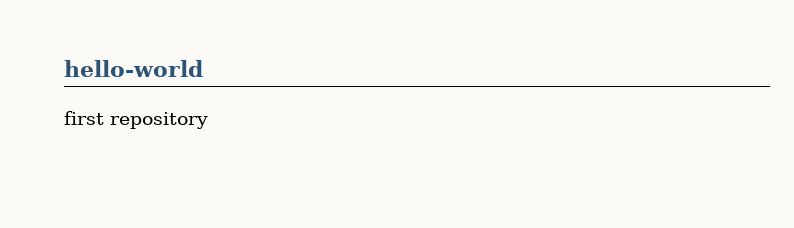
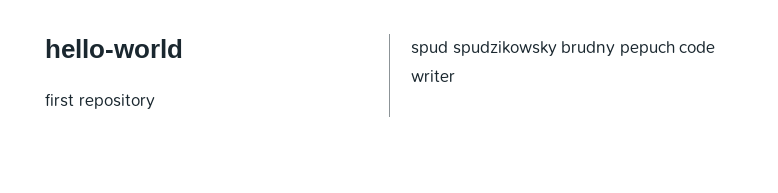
(208, 120) none -> [411,41,716,57] [411,70,455,82] // spud spudzikowsky brudny pepuch code writer

